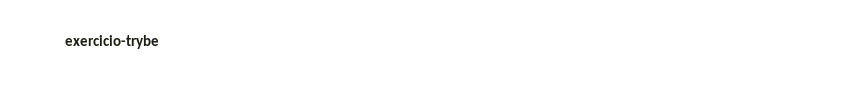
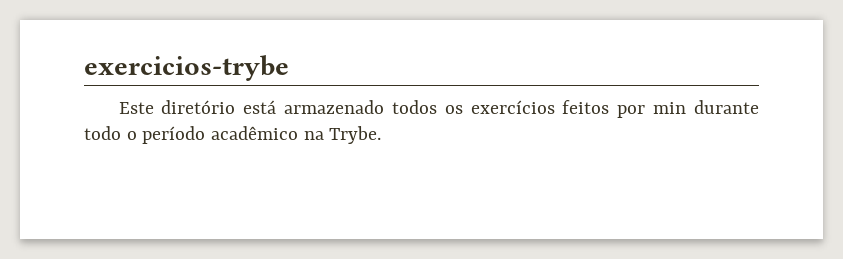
[65,35,159,49] exercicio-trybe -> [84,55,289,81] [118,100,759,118] [84,126,382,144] exercicios-trybe // Este diretório está armazenado todos os exercícios feitos por min durante todo o período acadêmico na Trybe.

